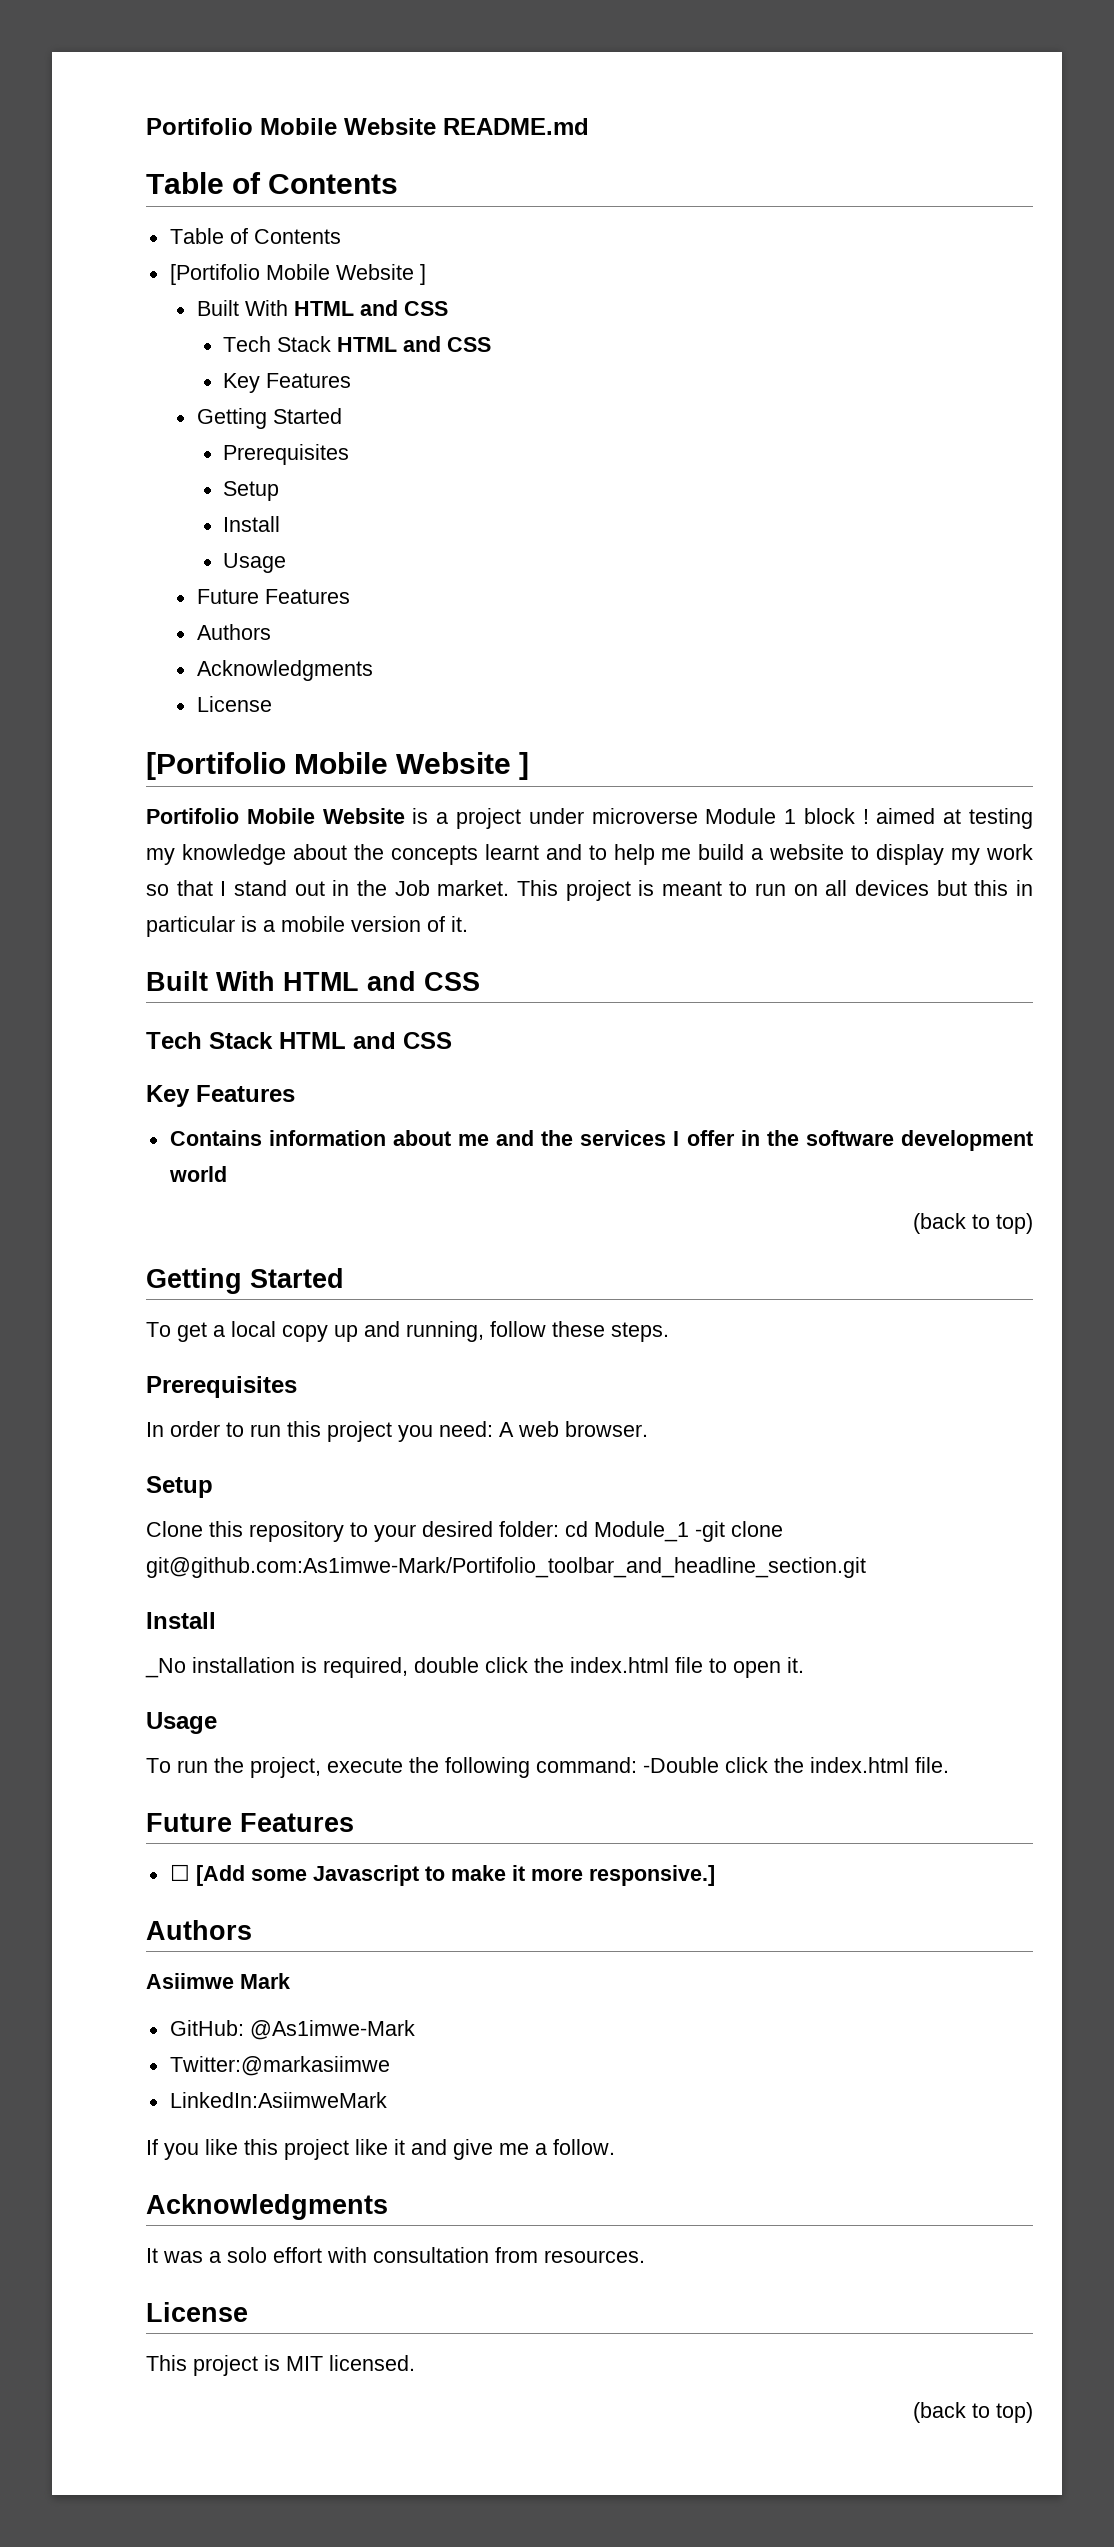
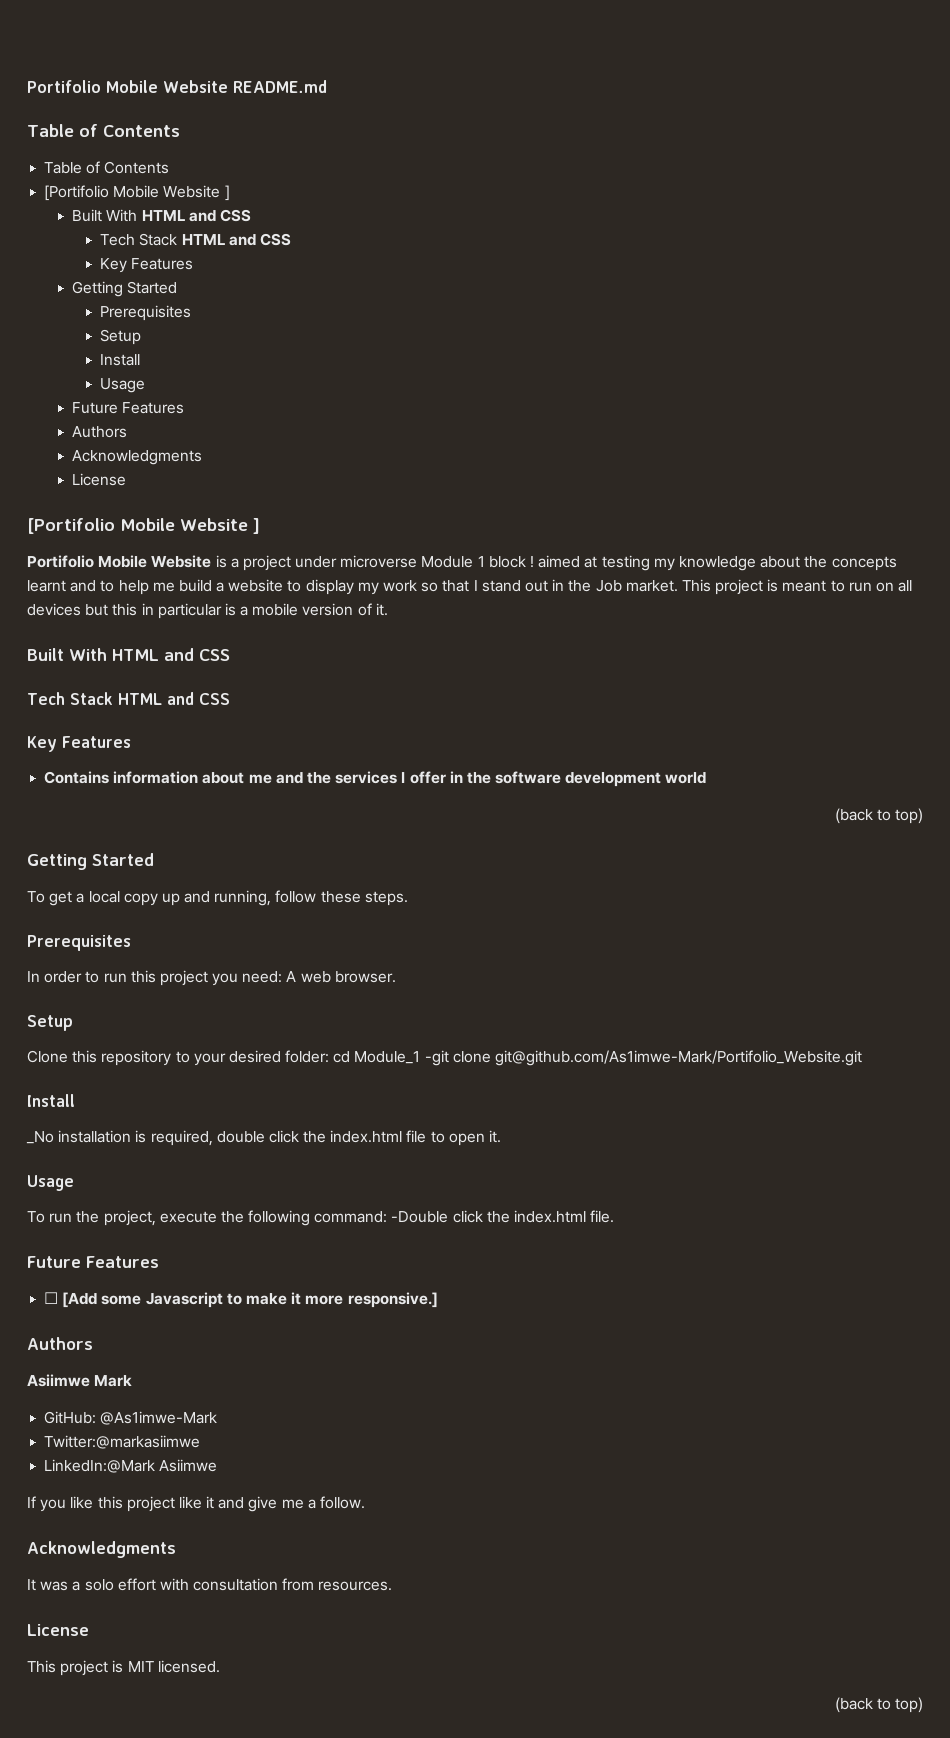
[146,1557,866,1578] git@github.com:As1imwe-Mark/Portifolio_toolbar_and_headline_section.git -> [495,1050,863,1066] git@github.com/As1imwe-Mark/Portifolio_Website.git
[169,2092,387,2108] LinkedIn:AsiimweMark -> [44,1459,218,1473] LinkedIn:@Mark Asiimwe

